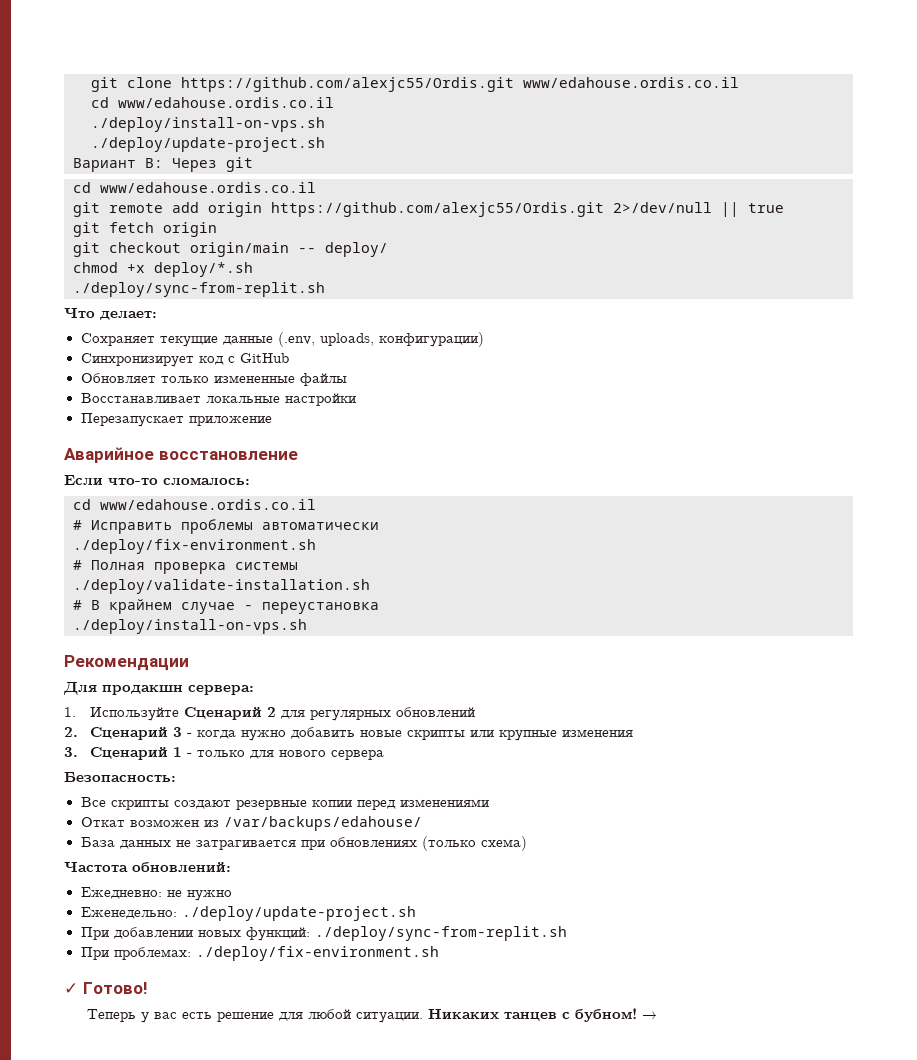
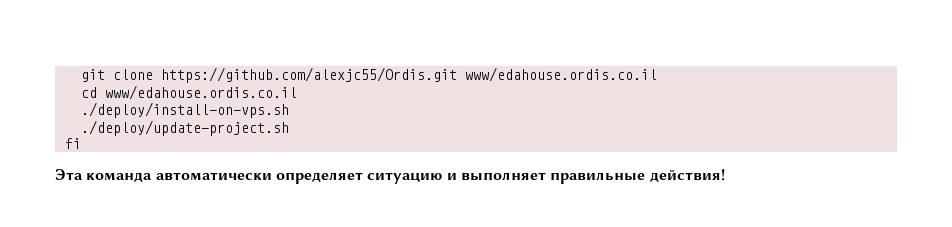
[73,157,253,172] [73,182,316,193] [73,202,784,217] [73,222,217,237] [73,242,388,257] [73,262,253,277] [73,282,325,297] [64,307,157,320] [80,332,484,347] [80,353,289,367] [80,373,347,386] [80,393,356,406] [80,413,272,427] [64,447,298,463] [64,475,250,485] [73,499,316,510] [73,519,379,534] [73,539,316,554] [73,560,298,574] [73,579,370,594] [73,599,379,614] [73,619,307,634] [64,655,189,671] [63,682,254,695] [64,707,476,721] [64,727,634,741] [64,747,385,760] [64,772,176,782] [80,797,489,810] [80,816,422,831] [80,836,527,851] [64,861,231,873] [80,887,232,901] [80,906,416,921] [80,926,567,941] [80,946,439,961] [64,982,148,994] [87,1008,658,1023] Вариант B: Через git // cd www/edahouse.ordis.co.il // git remote add origin https://github.com/alexjc55/Ordis.git 2>/dev/null || true // git fetch origin // git checkout origin/main -- deploy/ // chmod +x deploy/*.sh // ./deploy/sync-from-replit.sh // Что делает: // Сохраняет текущие данные (.env, uploads, конфигурации) // Синхронизирует код с GitHub // Обновляет только измененные файлы // Восстанавливает локальные настройки // Перезапускает приложение // Аварийное восстановление // Если что-то сломалось: // cd www/edahouse.ordis.co.il // # Исправить проблемы автоматически // ./deploy/fix-environment.sh // # Полная проверка системы // ./deploy/validate-installation.sh // # В крайнем случае - переустановка // ./deploy/install-on-vps.sh // Рекомендации // Для продакшн сервера: // 1. Используйте Сценарий 2 для регулярных обновлений // 2. Сценарий 3 - когда нужно добавить новые скрипты или крупные изменения // 3. Сценарий 1 - только для нового сервера // Безопасность: // Все скрипты создают резервные копии перед изменениями // Откат возможен из /var/backups/edahouse/ // База данных не затрагивается при обновлениях (только схема) // Частота обновлений: // Ежедневно: не нужно // Еженедельно: ./deploy/update-project.sh // При добавлении новых функций: ./deploy/sync-from-replit.sh // При проблемах: ./deploy/fix-environment.sh // ✓ Готово! // Теперь у вас есть решение для любой ситуации. Никаких танцев с бубном! → -> [64,138,81,149] [55,169,725,184] fi // Эта команда автоматически определяет ситуацию и выполняет правильные действия!

